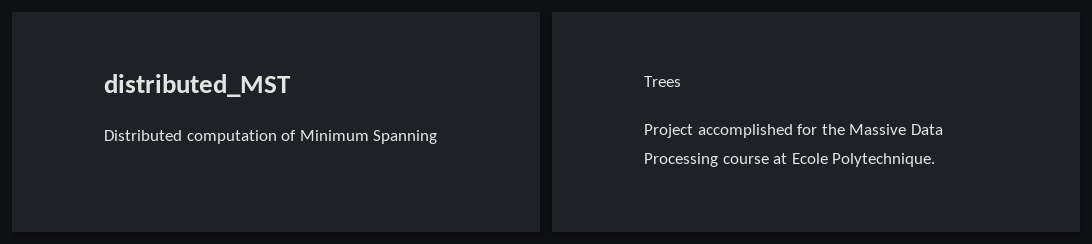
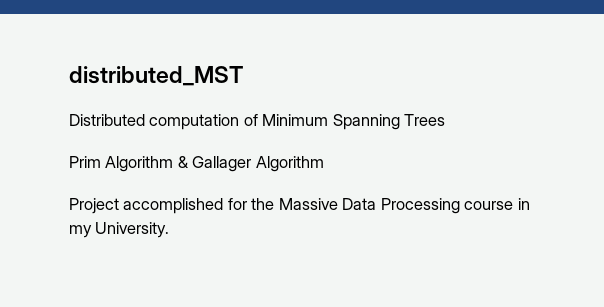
(681, 81) none -> [69,156,324,172] // Prim Algorithm & Gallager Algorithm
[773,153,936,167] at Ecole Polytechnique. -> [517,198,530,210] [69,222,170,238] in my University.

